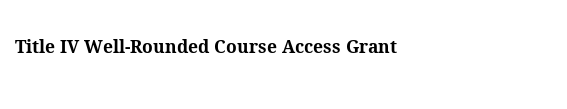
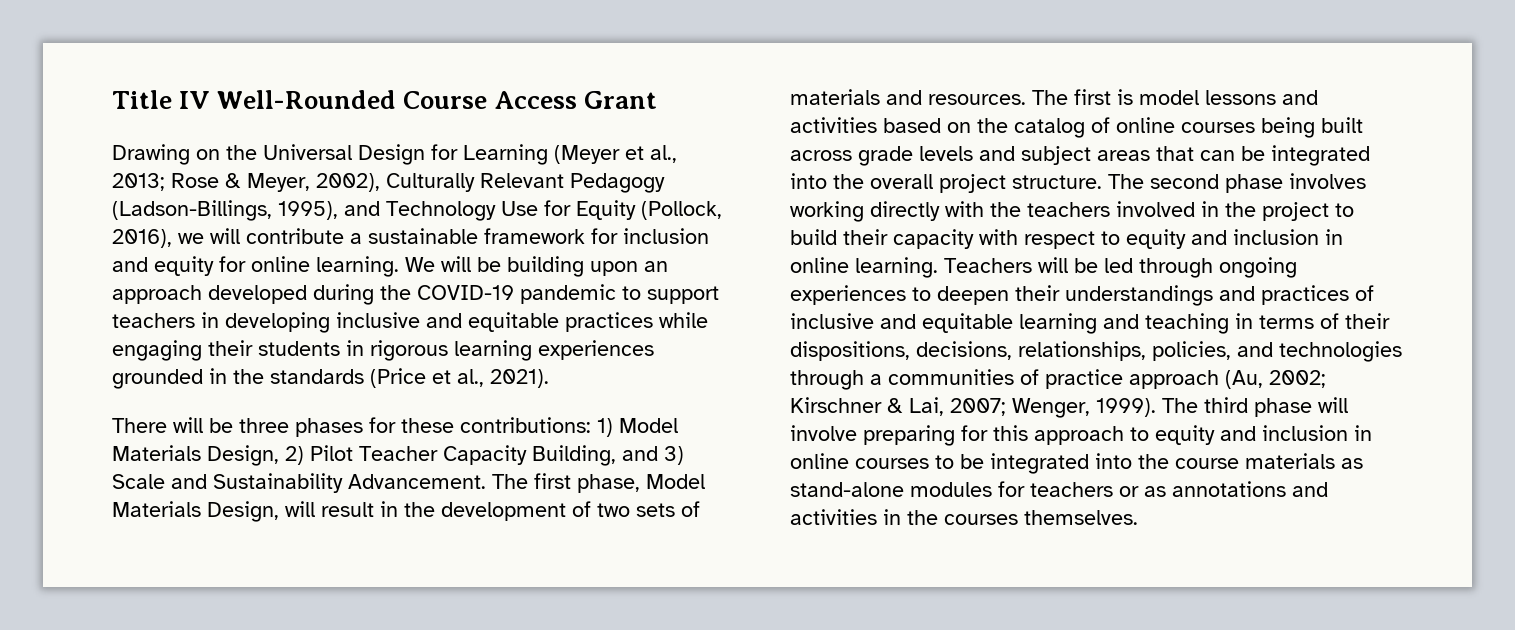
(397, 46) none -> [112,144,677,165] [112,173,665,193] [112,200,722,221] [112,228,709,248] [112,256,668,277] [112,284,719,305] [112,312,708,333] [112,340,654,361] [112,368,549,389] [112,417,678,437] [112,445,684,466] [112,473,705,493] [112,501,700,522] [790,89,1318,105] [790,117,1363,138] [790,145,1370,166] [790,173,1366,193] [790,201,1354,222] [790,229,1343,249] [790,257,1297,278] [790,285,1374,306] [790,313,1390,334] [790,341,1402,362] [790,369,1326,390] [790,397,1348,418] [790,425,1372,446] [790,453,1363,474] [790,481,1328,497] [790,509,1138,525] // Drawing on the Universal Design for Learning (Meyer et al., 2013; Rose & Meyer, 2002), Culturally Relevant Pedagogy (Ladson-Billings, 1995), and Technology Use for Equity (Pollock, 2016), we will contribute a sustainable framework for inclusion and equity for online learning. We will be building upon an approach developed during the COVID-19 pandemic to support teachers in developing inclusive and equitable practices while engaging their students in rigorous learning experiences grounded in the standards (Price et al., 2021). // There will be three phases for these contributions: 1) Model Materials Design, 2) Pilot Teacher Capacity Building, and 3) Scale and Sustainability Advancement. The first phase, Model Materials Design, will result in the development of two sets of materials and resources. The first is model lessons and activities based on the catalog of online courses being built across grade levels and subject areas that can be integrated into the overall project structure. The second phase involves working directly with the teachers involved in the project to build their capacity with respect to equity and inclusion in online learning. Teachers will be led through ongoing experiences to deepen their understandings and practices of inclusive and equitable learning and teaching in terms of their dispositions, decisions, relationships, policies, and technologies through a communities of practice approach (Au, 2002; Kirschner & Lai, 2007; Wenger, 1999). The third phase will involve preparing for this approach to equity and inclusion in online courses to be integrated into the course materials as stand-alone modules for teachers or as annotations and activities in the courses themselves.

